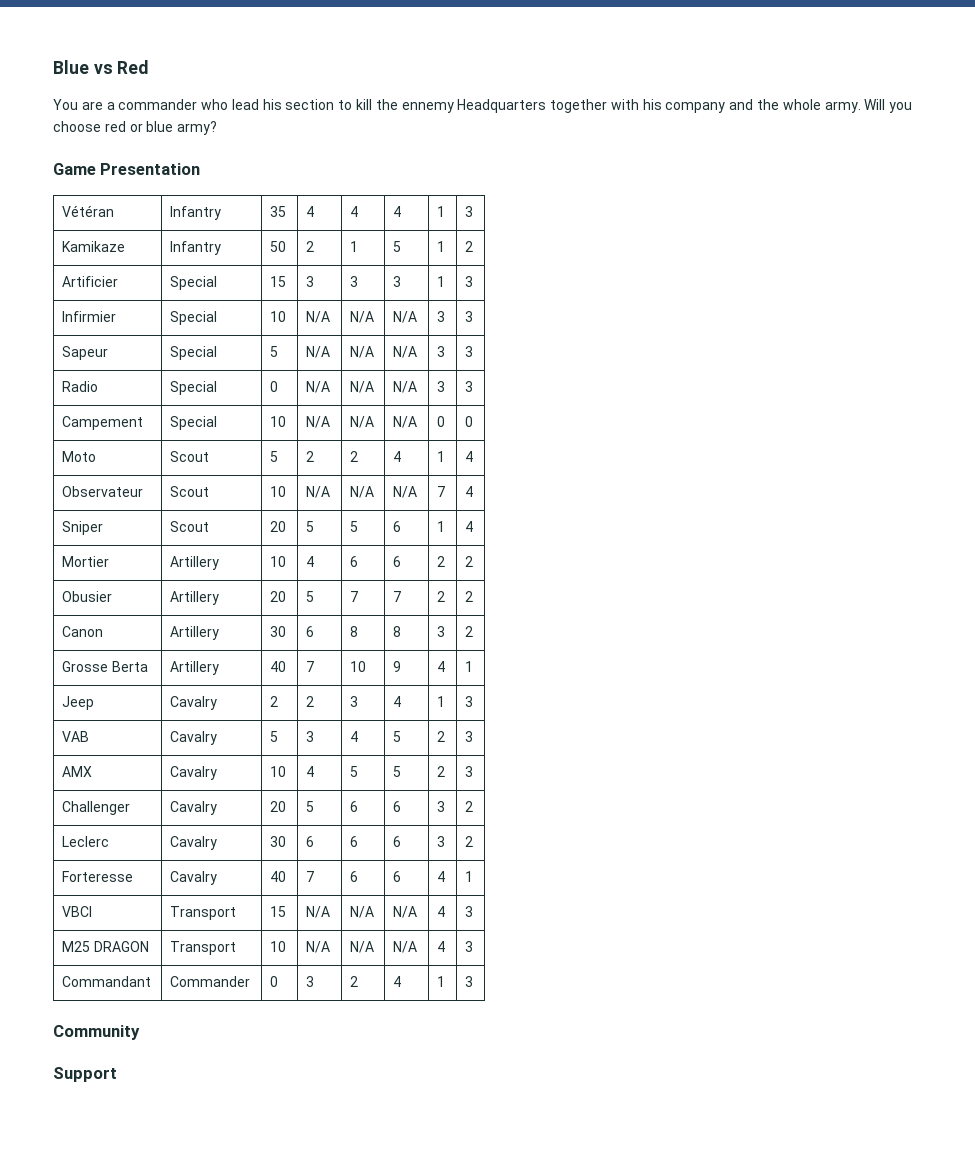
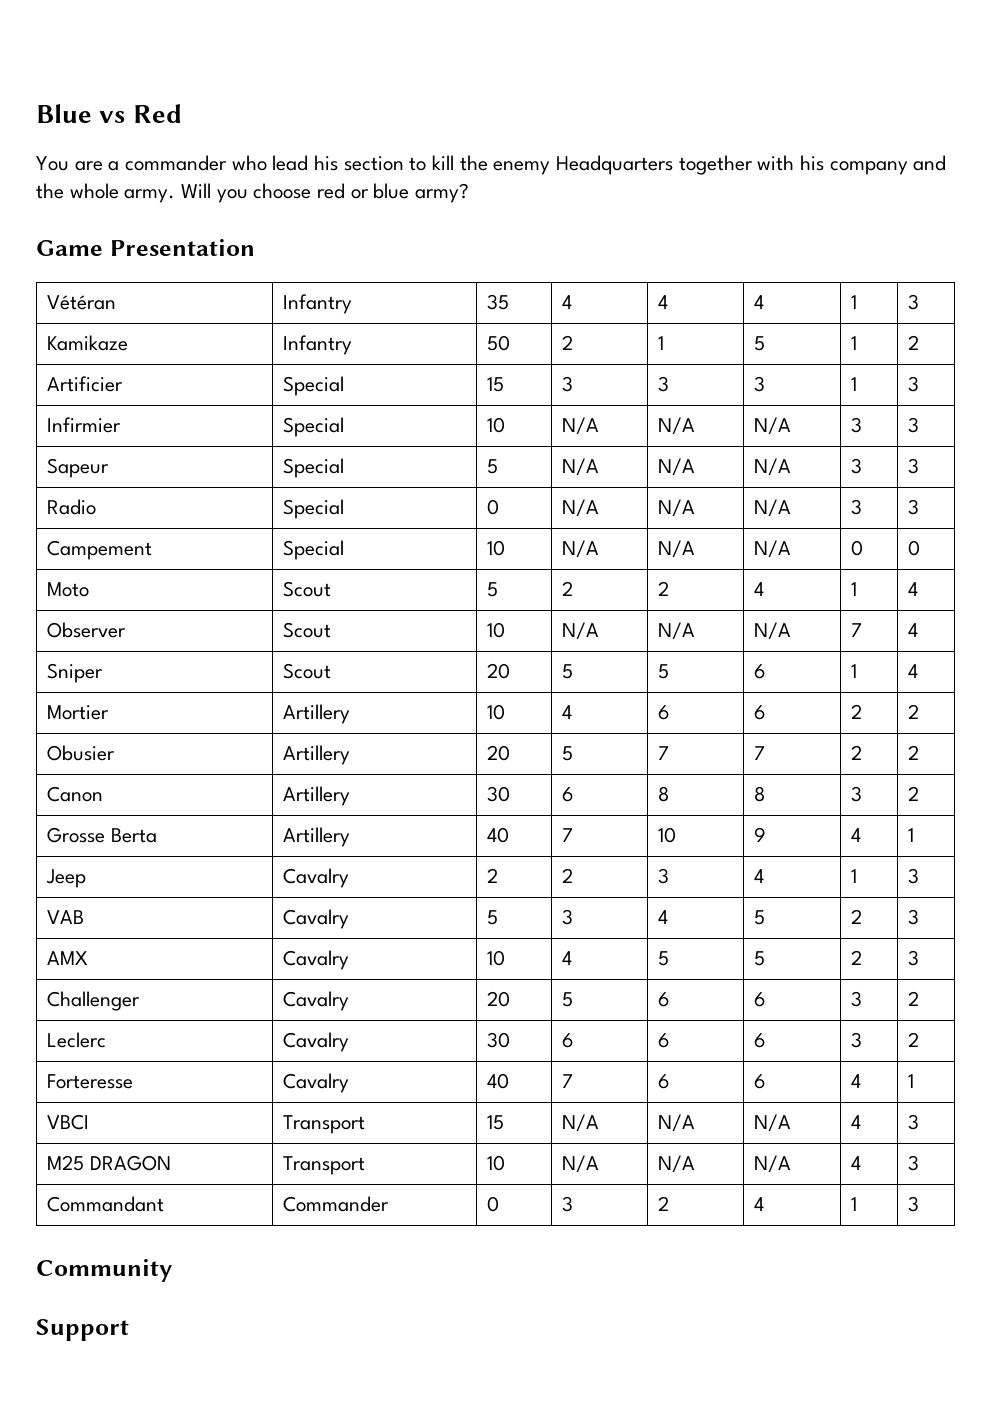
[401,102,454,113] ennemy -> [493,161,551,175] enemy
[62,486,144,497] Observateur -> [47,622,127,638] Observer

